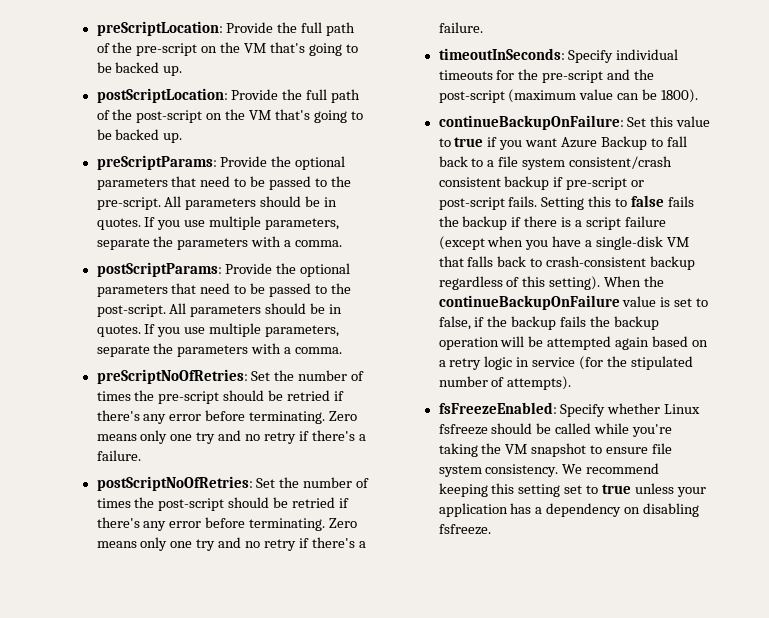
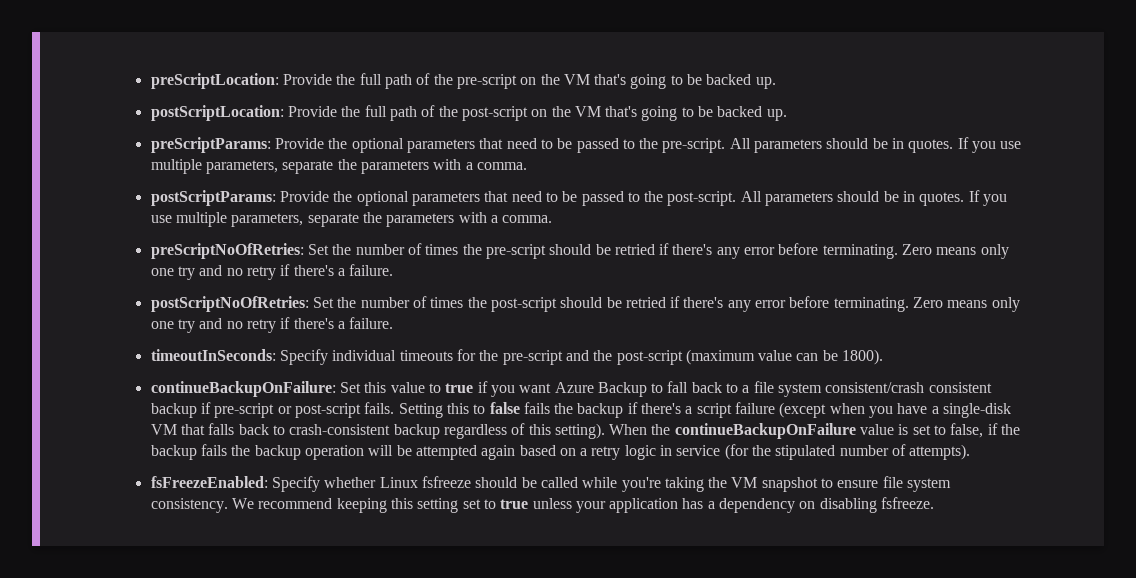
[524,216,572,227] there is -> [641,403,682,414] there's

